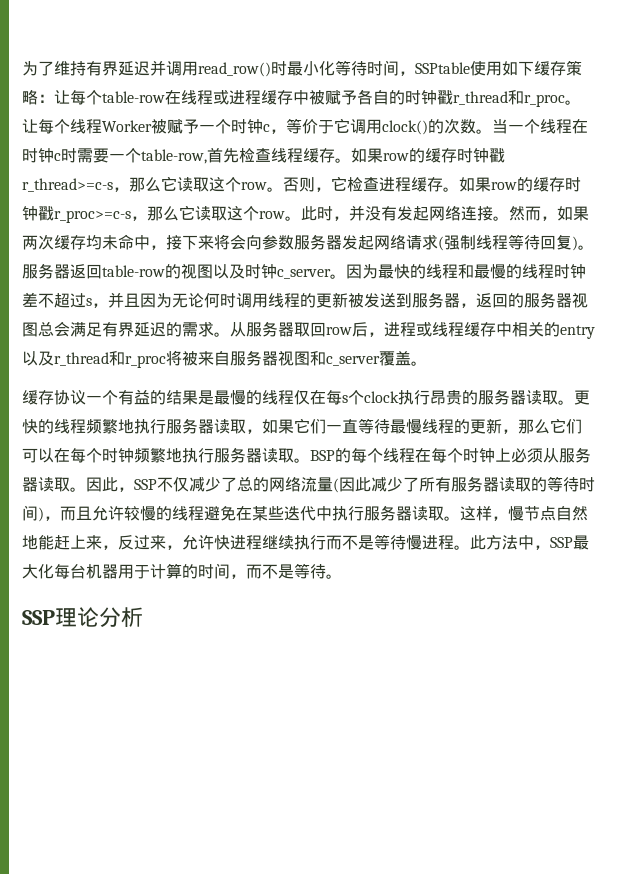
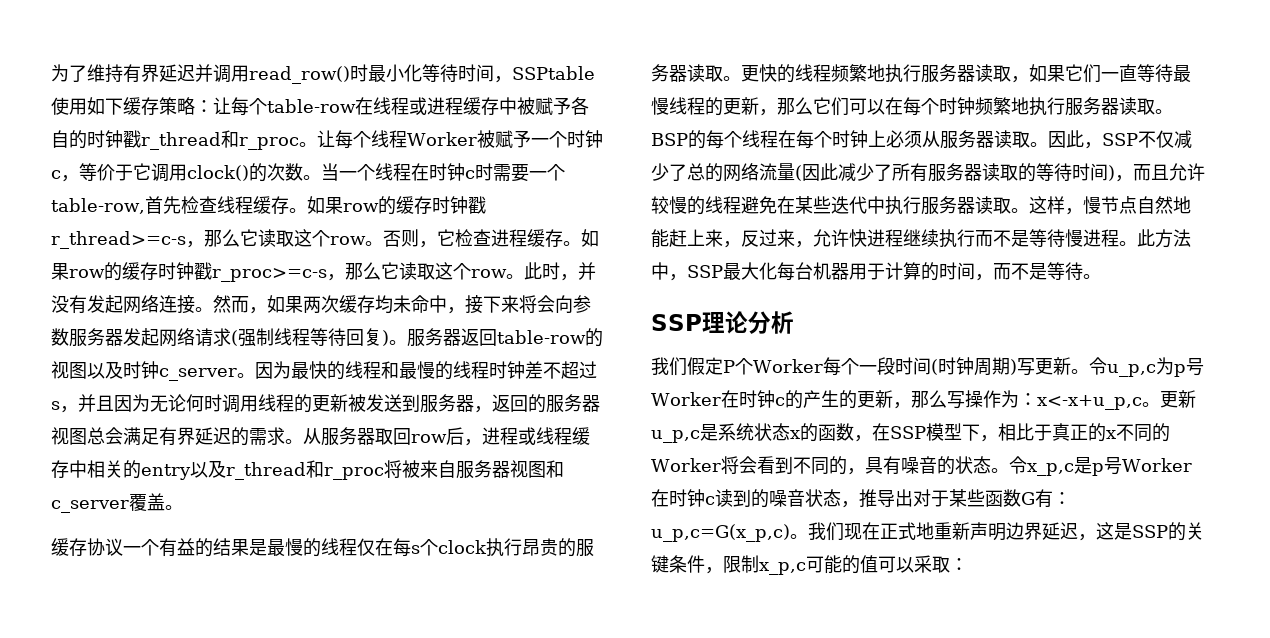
(143, 617) none -> [651,357,1204,377] [651,390,1196,410] [651,423,1170,443] [651,456,1192,476] [651,489,1071,508] [651,522,1204,542] [651,555,968,575] // 我们假定P个Worker每个一段时间(时钟周期)写更新。令u_p,c为p号Worker在时钟c的产生的更新，那么写操作为：x<-x+u_p,c。更新u_p,c是系统状态x的函数，在SSP模型下，相比于真正的x不同的Worker将会看到不同的，具有噪音的状态。令x_p,c是p号Worker在时钟c读到的噪音状态，推导出对于某些函数G有：u_p,c=G(x_p,c)。我们现在正式地重新声明边界延迟，这是SSP的关键条件，限制x_p,c可能的值可以采取：

